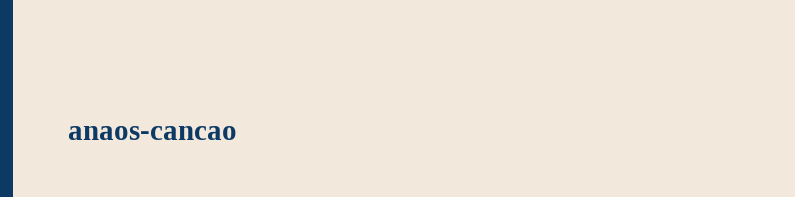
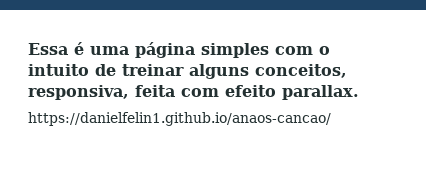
[68,126,237,140] anaos-cancao -> [28,42,330,58] [28,64,347,79] [28,85,359,100] [28,112,331,126] Essa é uma página simples com o intuito de treinar alguns conceitos, responsiva, feita com efeito parallax. // https://danielfelin1.github.io/anaos-cancao/

